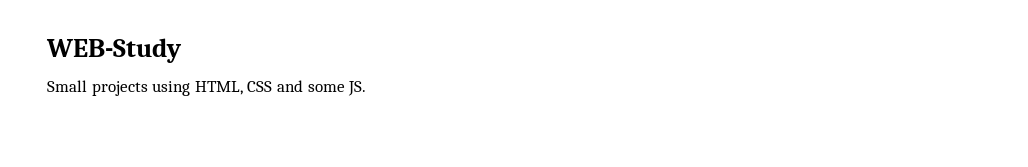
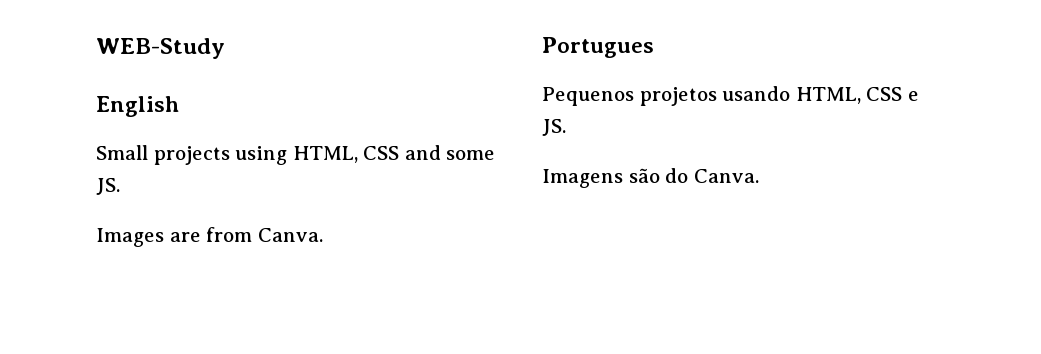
(182, 50) none -> [96,96,179,117] // English
(367, 88) none -> [96,227,323,247] [542,37,654,58] [542,86,919,106] [542,119,566,136] [542,168,759,188] // Images are from Canva. // Portugues // Pequenos projetos usando HTML, CSS e JS. // Imagens são do Canva.

